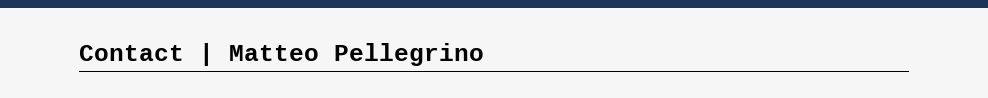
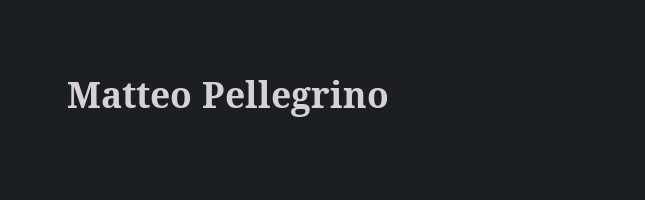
[79,43,214,66] Contact | -> (67, 95) none

